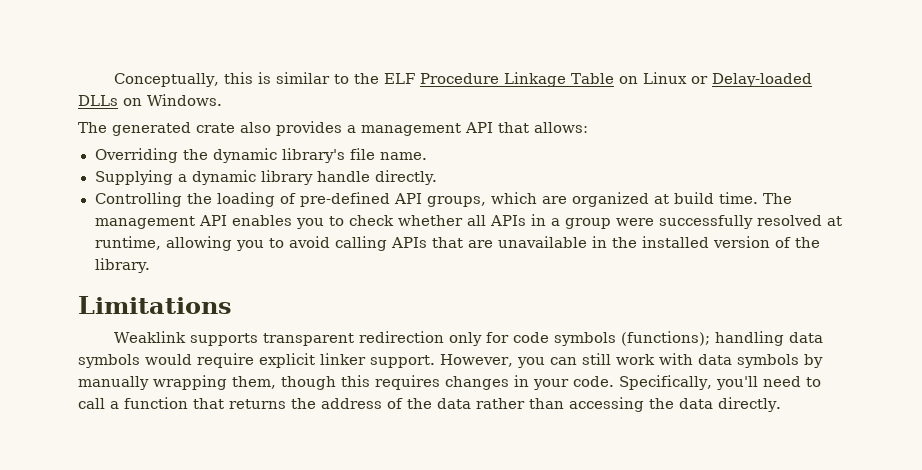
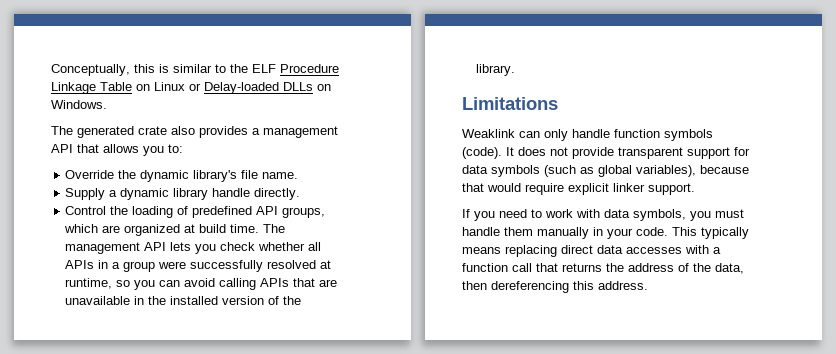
[534,122,588,133] [94,148,178,163] allows: // Overriding -> [103,144,183,156] [65,170,115,179] allows you to: // Override
[94,170,173,185] Supplying -> [65,188,106,200] Supply
[94,192,182,207] Controlling -> [65,206,107,215] Control
[299,192,390,207] pre-defined -> [192,206,253,218] predefined
[231,215,344,229] enables you to -> [170,242,217,254] lets you
[165,236,284,251] allowing you to -> [116,280,181,290] so you can
[189,331,823,346] [78,354,140,368] supports transparent redirection only for code symbols (functions); handling data symbols -> [519,129,713,141] [462,147,750,159] [462,165,749,177] [462,183,484,192] can only handle function symbols (code). It does not provide transparent support for data symbols (such as global variables), because that
[440,353,823,368] [78,375,821,390] [78,398,105,409] However, you can still work with data symbols by manually wrapping them, though this requires changes in your code. Specifically, you'll need to call -> [462,209,744,221] [462,227,749,239] [462,245,709,257] // If you need to work with data symbols, you must handle them manually in your code. This typically means replacing direct data accesses with
(188, 403) none -> [512,263,532,272] call
[437,397,781,412] data rather than accessing the data directly. -> [715,263,744,274] [462,281,648,293] data, then dereferencing this address.

